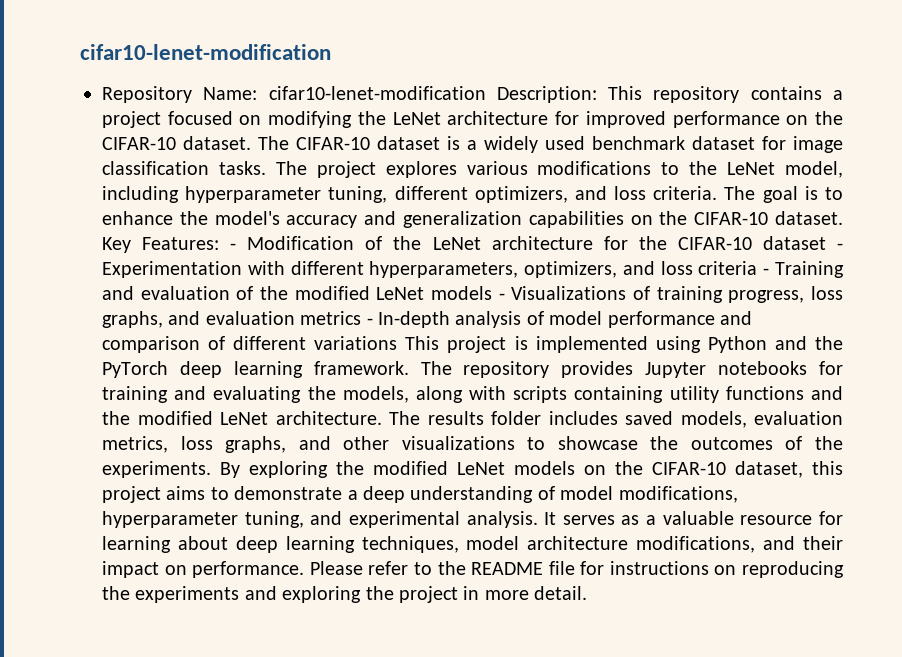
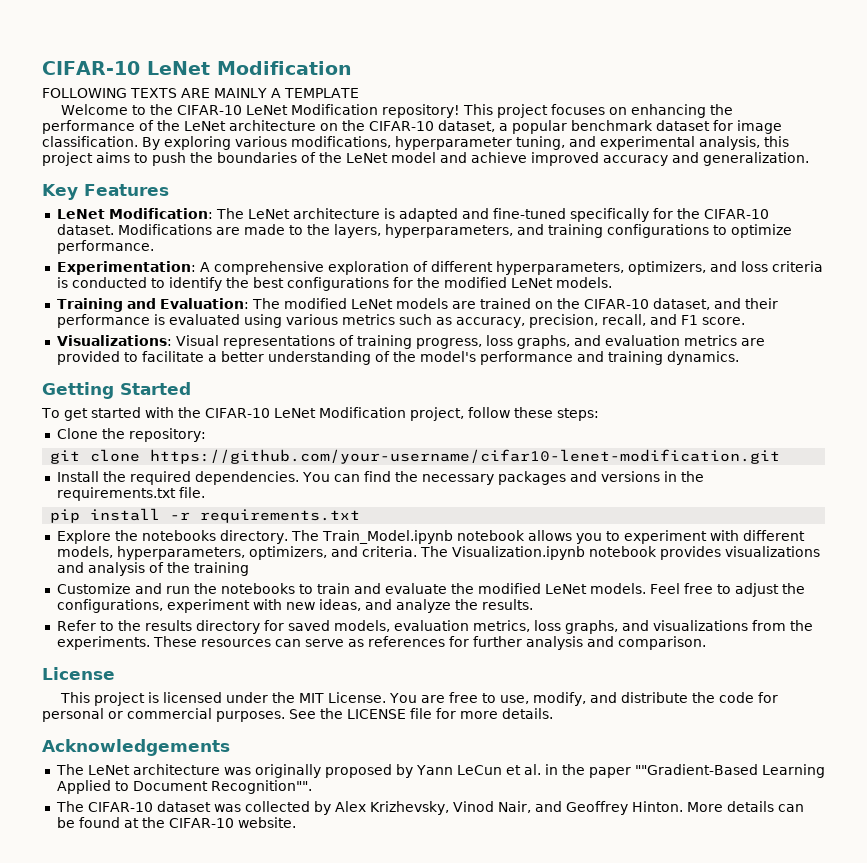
[80,44,331,60] [102,86,843,103] [102,111,844,128] [102,136,843,153] [102,161,843,178] [102,186,843,203] [102,211,843,228] [102,236,844,253] [102,261,285,278] cifar10-lenet-modification // Repository Name: cifar10-lenet-modification Description: This repository contains a project focused on modifying the LeNet architecture for improved performance on the CIFAR-10 dataset. The CIFAR-10 dataset is a widely used benchmark dataset for image classification tasks. The project explores various modifications to the LeNet model, including hyperparameter tuning, different optimizers, and loss criteria. The goal is to enhance the model's accuracy and generalization capabilities on the CIFAR-10 dataset. Key Features: - Modification of the LeNet architecture for the CIFAR-10 dataset - Experimentation with -> [42,61,352,75] [42,88,359,98] [61,104,734,118] [42,120,782,134] [42,136,789,150] [42,152,809,166] [42,184,169,200] [56,208,769,222] [56,224,792,238] [56,240,154,254] [56,261,428,275] CIFAR-10 LeNet Modification // FOLLOWING TEXTS ARE MAINLY A TEMPLATE // Welcome to the CIFAR-10 LeNet Modification repository! This project focuses on enhancing the performance of the LeNet architecture on the CIFAR-10 dataset, a popular benchmark dataset for image classification. By exploring various modifications, hyperparameter tuning, and experimental analysis, this project aims to push the boundaries of the LeNet model and achieve improved accuracy and generalization. // Key Features // LeNet Modification: The LeNet architecture is adapted and fine-tuned specifically for the CIFAR-10 dataset. Modifications are made to the layers, hyperparameters, and training configurations to optimize performance. // Experimentation: A comprehensive exploration of
[763,261,845,278] [102,286,627,300] - Training and evaluation of the modified LeNet models - Visualizations -> [56,277,612,291] [56,298,778,312] [56,314,745,328] [56,335,335,349] is conducted to identify the best configurations for the modified LeNet models. // Training and Evaluation: The modified LeNet models are trained on the CIFAR-10 dataset, and their performance is evaluated using various metrics such as accuracy, precision, recall, and F1 score. // Visualizations: Visual representations
[366,311,752,328] [102,336,844,353] [102,361,844,378] [102,386,843,403] [102,411,618,425] - In-depth analysis of model performance and comparison of different variations This project is implemented using Python and the PyTorch deep learning framework. The repository provides Jupyter notebooks for training and evaluating the models, along with scripts containing utility functions and the modified LeNet architecture. The results folder includes -> [740,338,765,346] [56,351,739,365] [42,382,191,399] [41,407,599,421] [56,428,206,442] [50,449,781,464] [56,471,704,485] [56,487,205,501] [50,508,361,523] [56,530,805,544] [56,546,820,560] [56,562,249,576] [56,583,805,597] [56,599,533,613] [56,620,284,634] are provided to facilitate a better understanding of the model's performance and training dynamics. // Getting Started // To get started with the CIFAR-10 LeNet Modification project, follow these steps: // Clone the repository: // git clone https://github.com/your-username/cifar10-lenet-modification.git // Install the required dependencies. You can find the necessary packages and versions in the requirements.txt file. // pip install -r requirements.txt // Explore the notebooks directory. The Train_Model.ipynb notebook allows you to experiment with different models, hyperparameters, optimizers, and criteria. The Visualization.ipynb notebook provides visualizations and analysis of the training // Customize and run the notebooks to train and evaluate the modified LeNet models. Feel free to adjust the configurations, experiment with new ideas, and analyze the results. // Refer to the results directory for
[343,436,843,450] [102,461,843,478] [102,486,738,503] [102,511,843,528] [102,536,844,553] [102,561,844,578] [102,586,588,603] other visualizations to showcase the outcomes of the experiments. By exploring the modified LeNet models on the CIFAR-10 dataset, this project aims to demonstrate a deep understanding of model modifications, hyperparameter tuning, and experimental analysis. It serves as a valuable resource for learning about deep learning techniques, model architecture modifications, and their impact on performance. Please refer to the README file for instructions on reproducing the experiments and exploring the project in more detail. -> [652,620,813,631] [56,636,706,650] [42,667,115,680] [60,692,779,706] [42,708,553,722] [42,739,230,756] [55,764,825,778] [56,780,312,794] [55,801,804,815] [56,817,296,828] visualizations from the experiments. These resources can serve as references for further analysis and comparison. // License // This project is licensed under the MIT License. You are free to use, modify, and distribute the code for personal or commercial purposes. See the LICENSE file for more details. // Acknowledgements // The LeNet architecture was originally proposed by Yann LeCun et al. in the paper ""Gradient-Based Learning Applied to Document Recognition"". // The CIFAR-10 dataset was collected by Alex Krizhevsky, Vinod Nair, and Geoffrey Hinton. More details can be found at the CIFAR-10 website.

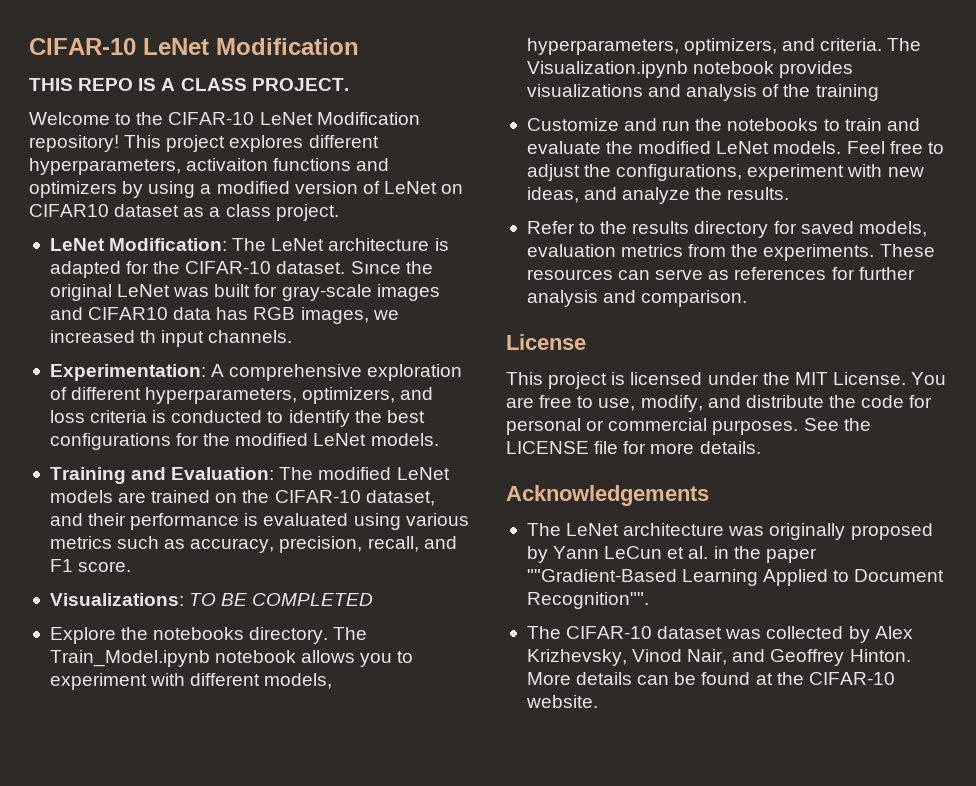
[42,88,359,98] FOLLOWING TEXTS ARE MAINLY A TEMPLATE -> [29,78,349,91] THIS REPO IS A CLASS PROJECT.
[551,104,734,118] [42,120,782,134] [42,136,789,150] [42,152,809,166] [42,184,169,200] focuses on enhancing the performance of the LeNet architecture on the CIFAR-10 dataset, a popular benchmark dataset for image classification. By exploring various modifications, hyperparameter tuning, and experimental analysis, this project aims to push the boundaries of the LeNet model and achieve improved accuracy and generalization. // Key Features -> [229,135,379,152] [29,158,390,175] [29,181,464,198] [29,204,339,221] explores different hyperparameters, activaiton functions and optimizers by using a modified version of LeNet on CIFAR10 dataset as a class project.
[461,208,649,222] and fine-tuned specifically -> (121, 269) none
[117,224,792,238] [56,240,154,254] Modifications are made to the layers, hyperparameters, and training configurations to optimize performance. -> [350,261,433,274] [49,284,440,301] [49,307,399,324] [49,330,293,347] Sınce the original LeNet was built for gray-scale images and CIFAR10 data has RGB images, we increased th input channels.
[175,335,765,349] [56,351,739,365] [42,382,191,399] [41,407,599,421] [56,428,206,442] [50,449,781,464] [56,471,704,485] [56,487,205,501] [50,508,361,523] Visual representations of training progress, loss graphs, and evaluation metrics are provided to facilitate a better understanding of the model's performance and training dynamics. // Getting Started // To get started with the CIFAR-10 LeNet Modification project, follow these steps: // Clone the repository: // git clone https://github.com/your-username/cifar10-lenet-modification.git // Install the required dependencies. You can find the necessary packages and versions in the requirements.txt file. // pip install -r requirements.txt -> [189,593,374,606] TO BE COMPLETED
[472,620,748,634] metrics, loss graphs, and visualizations -> [621,244,684,257] metrics

